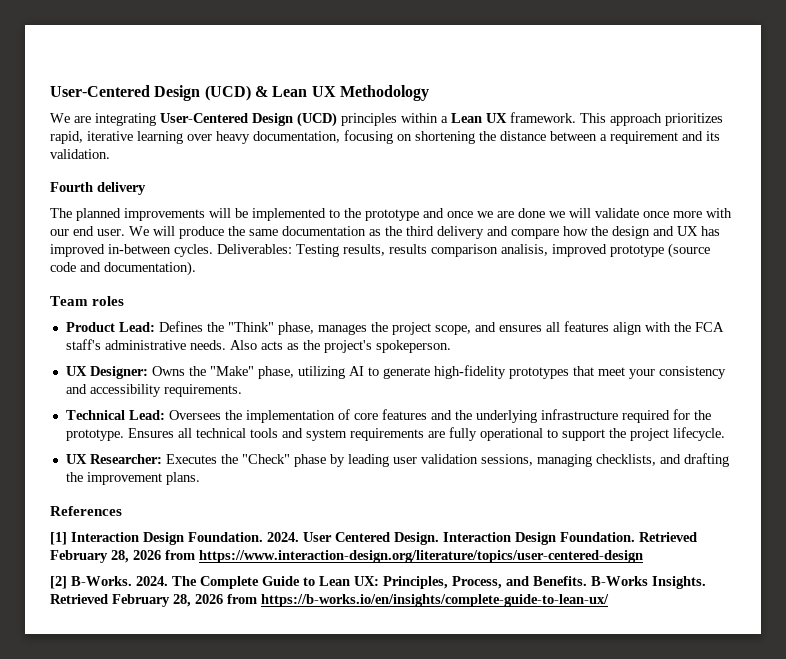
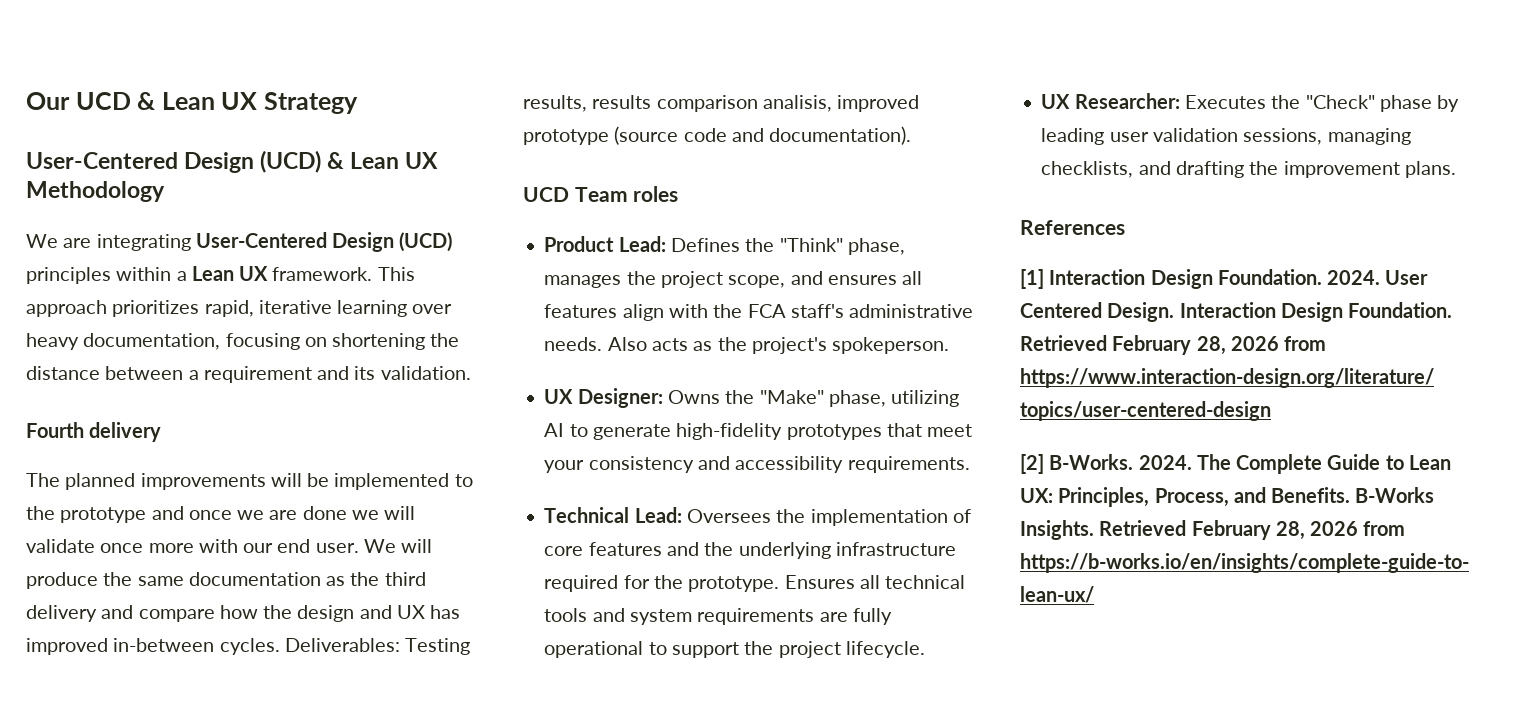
(50, 91) none -> [26,92,359,114] Our UCD & Lean UX Strategy //
(196, 268) none -> [523,187,569,202] UCD

